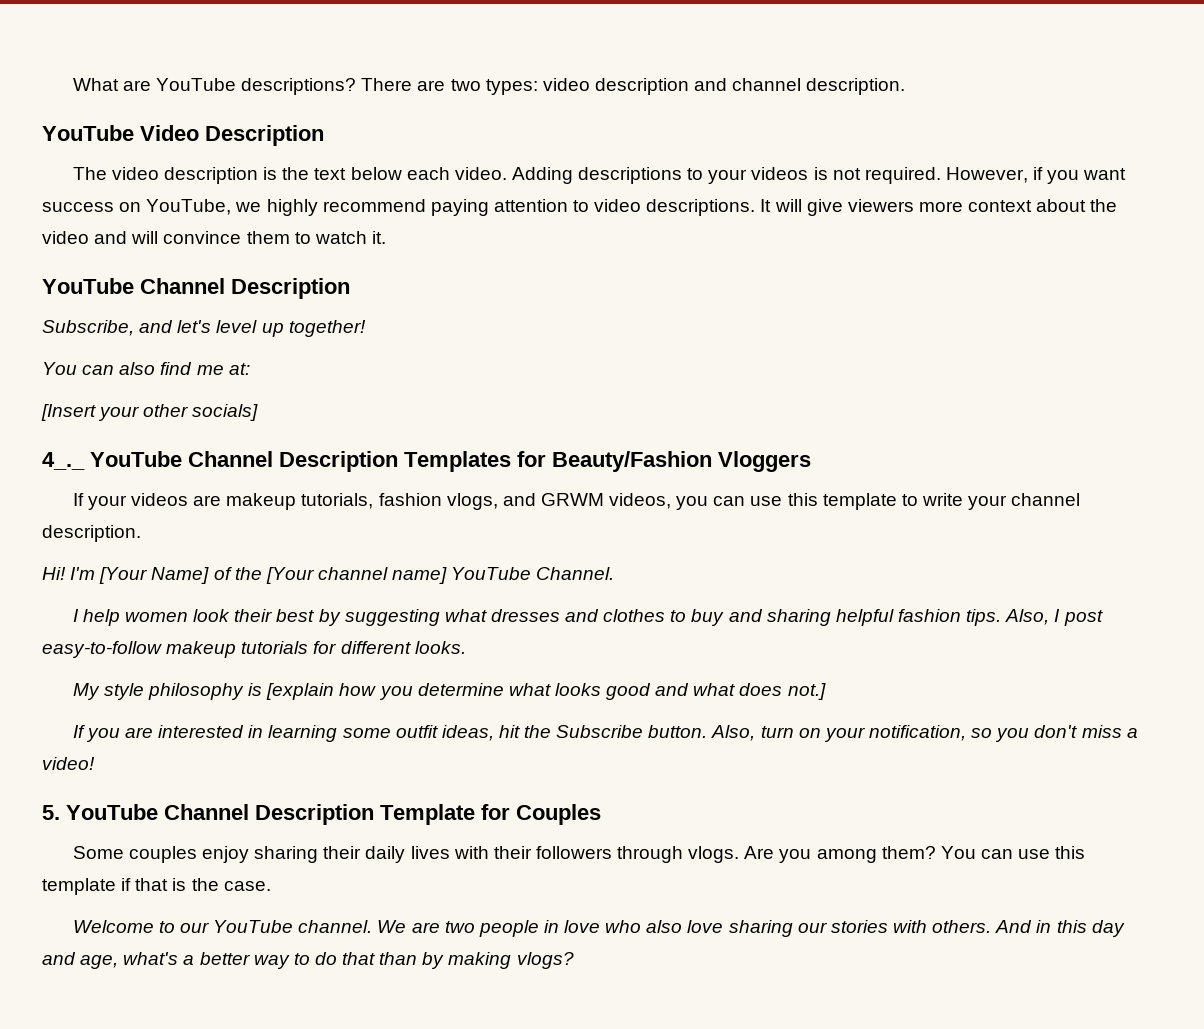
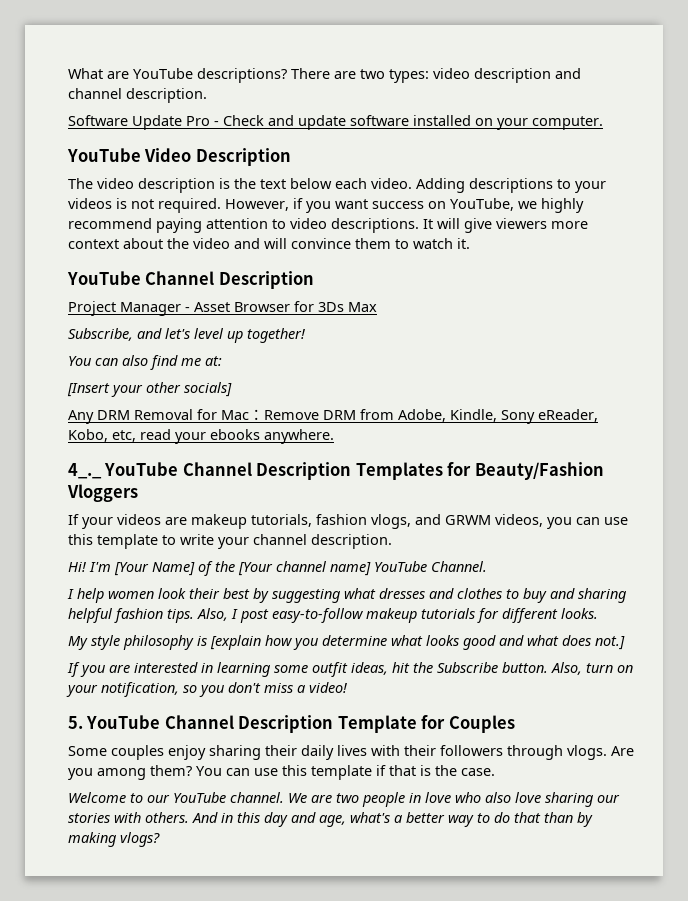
(906, 86) none -> [68,115,603,130] // Software Update Pro - Check and update software installed on your computer.
(350, 288) none -> [68,301,377,316] // Project Manager - Asset Browser for 3Ds Max
(259, 412) none -> [68,409,598,424] [68,429,334,444] // Any DRM Removal for Mac：Remove DRM from Adobe, Kindle, Sony eReader, Kobo, etc, read your ebooks anywhere.

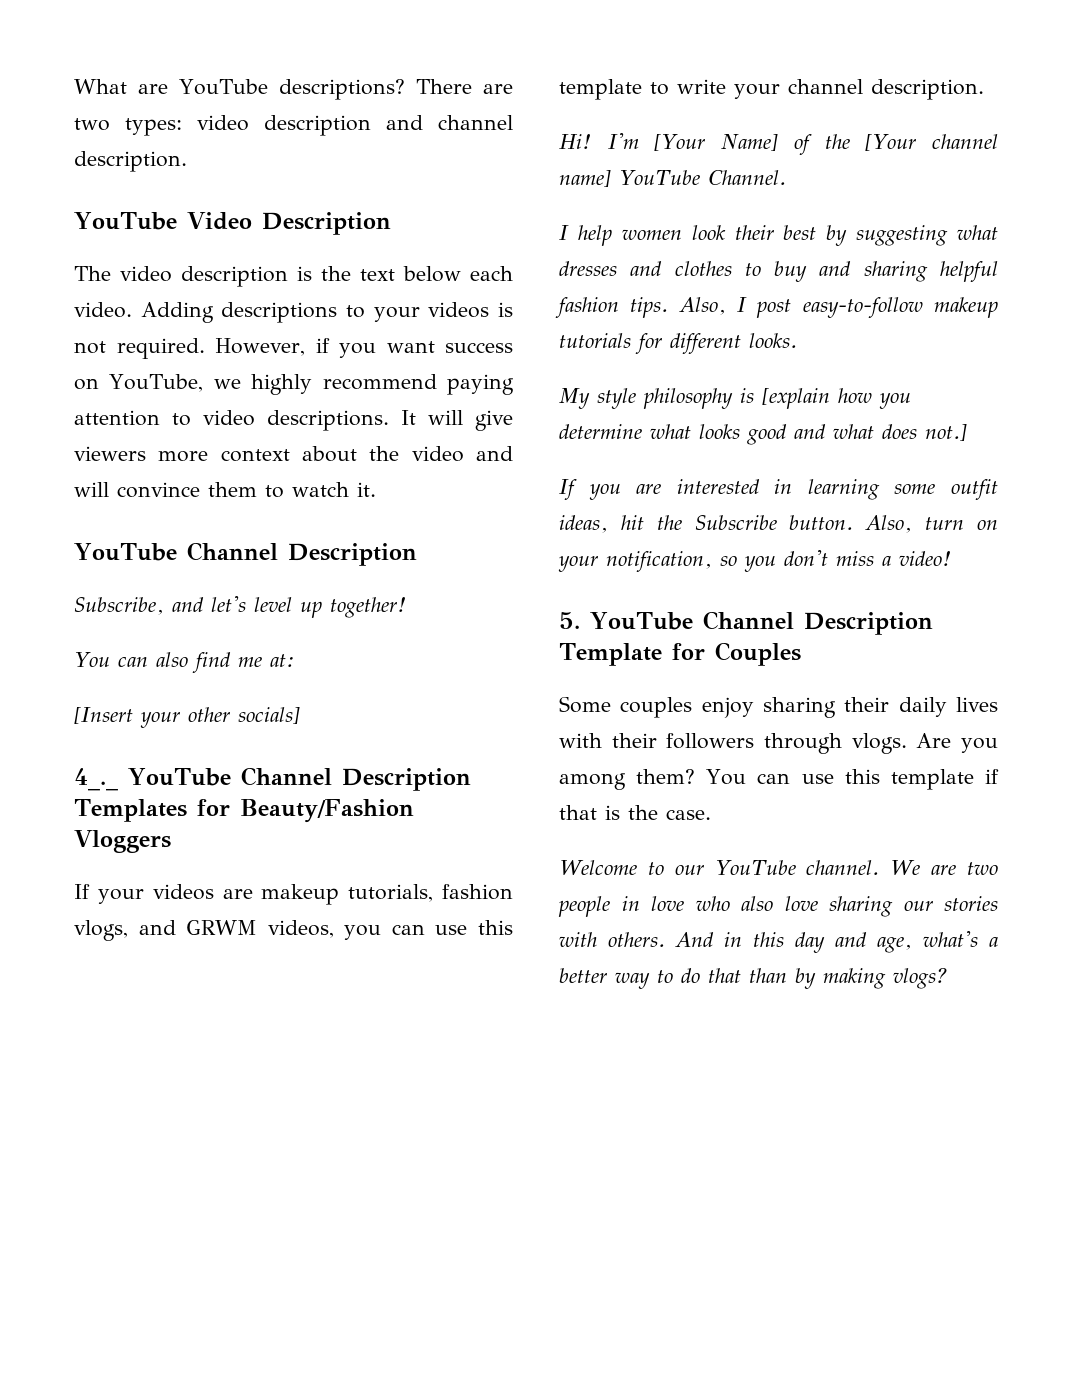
[68,115,603,130] // Software Update Pro - Check and update software installed on your computer. -> (187, 161) none
[68,301,377,316] // Project Manager - Asset Browser for 3Ds Max -> (417, 554) none
[68,409,598,424] [68,429,334,444] // Any DRM Removal for Mac：Remove DRM from Adobe, Kindle, Sony eReader, Kobo, etc, read your ebooks anywhere. -> (300, 715) none

